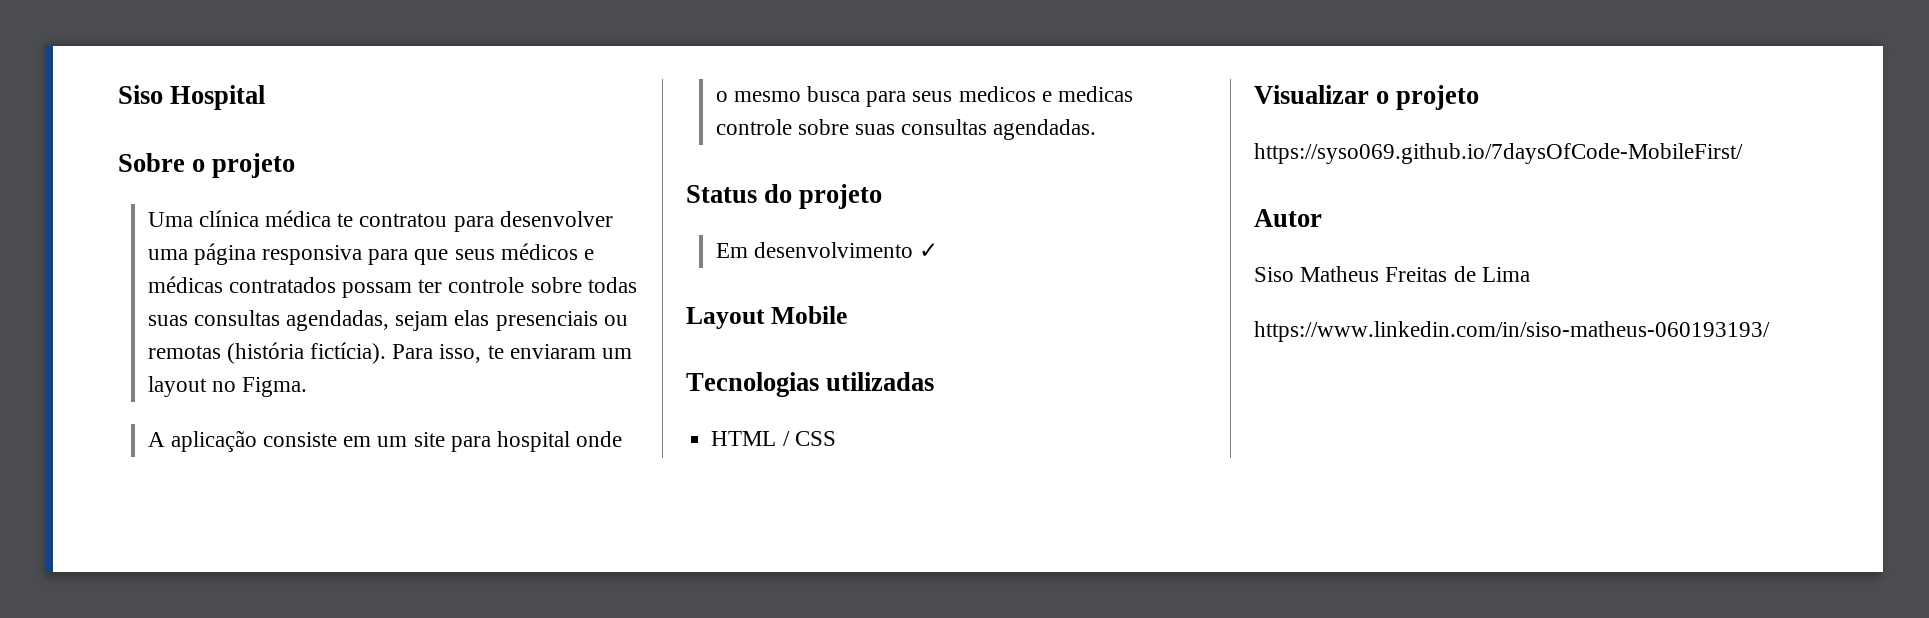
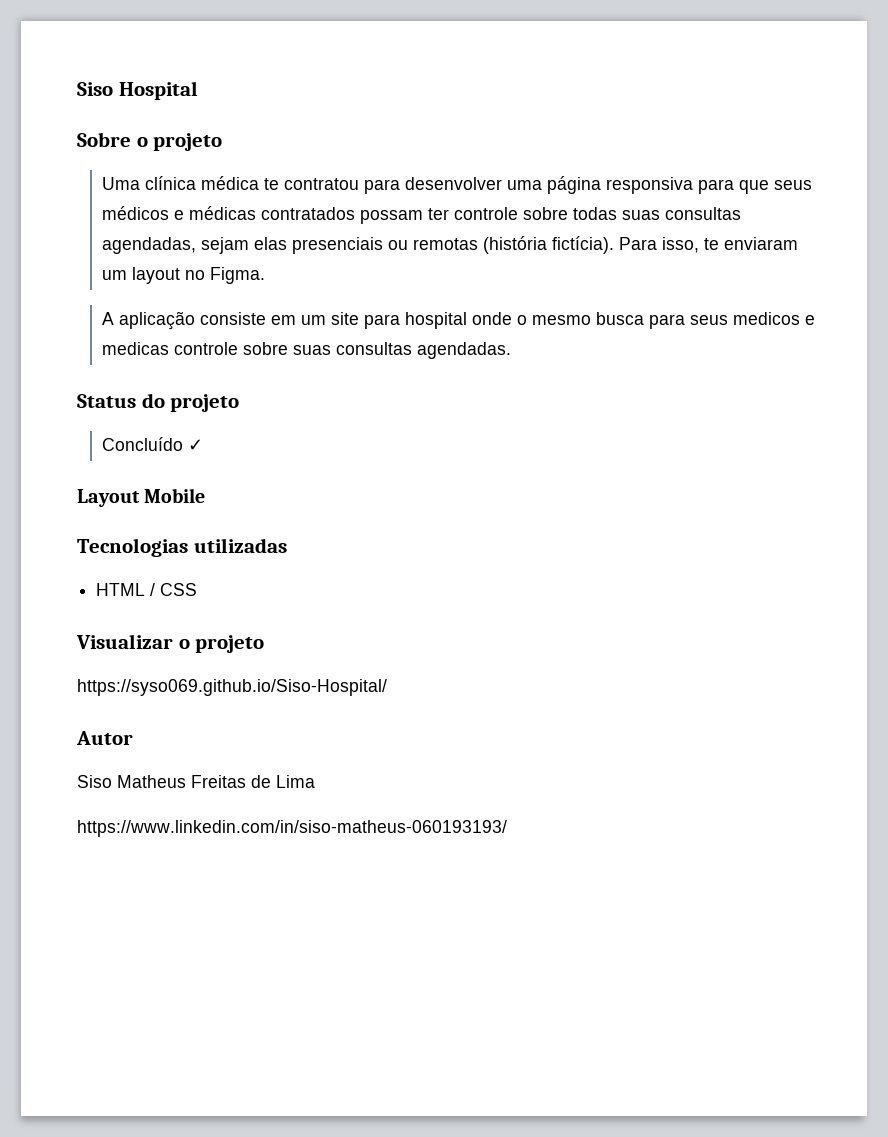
[715,242,913,258] Em desenvolvimento -> [102,437,184,451] Concluído
[1254,143,1743,164] https://syso069.github.io/7daysOfCode-MobileFirst/ -> [77,679,387,696] https://syso069.github.io/Siso-Hospital/

